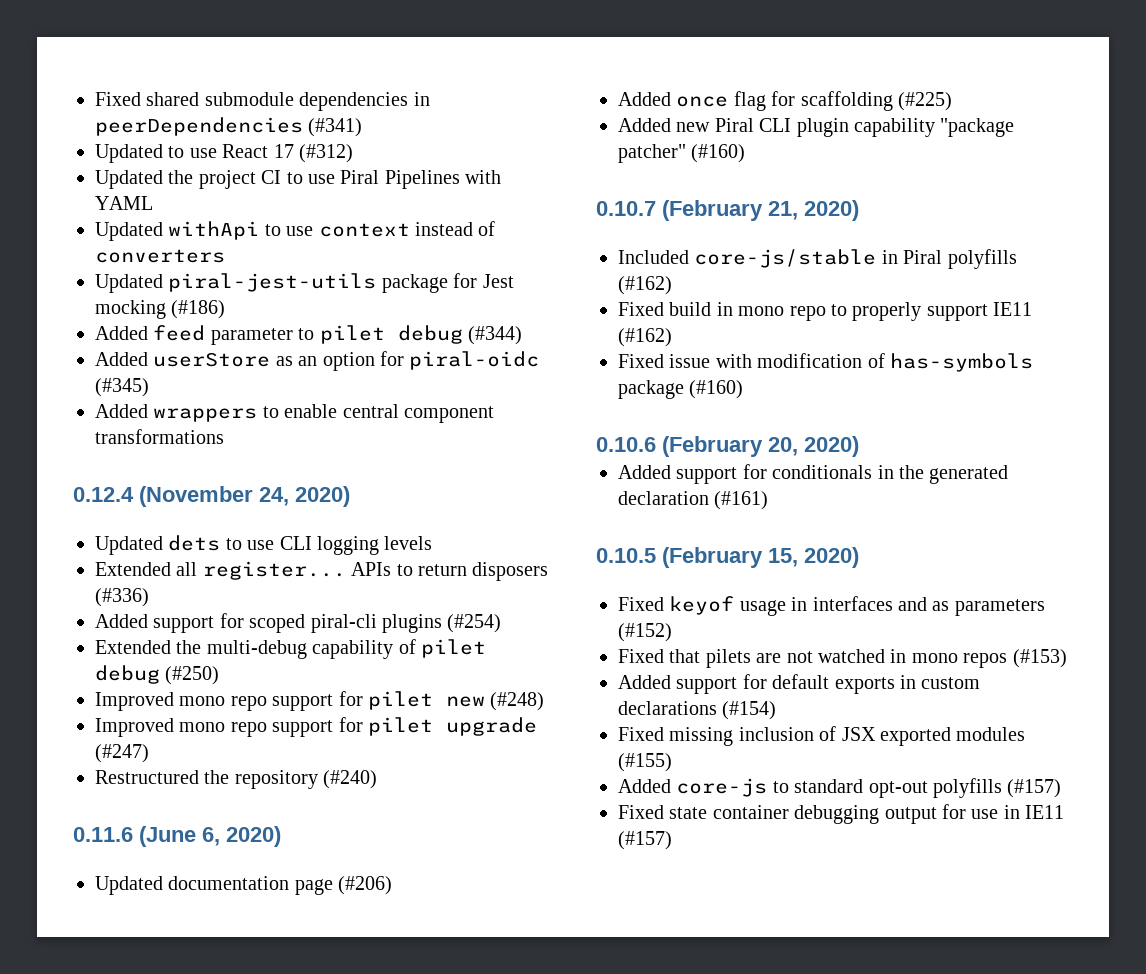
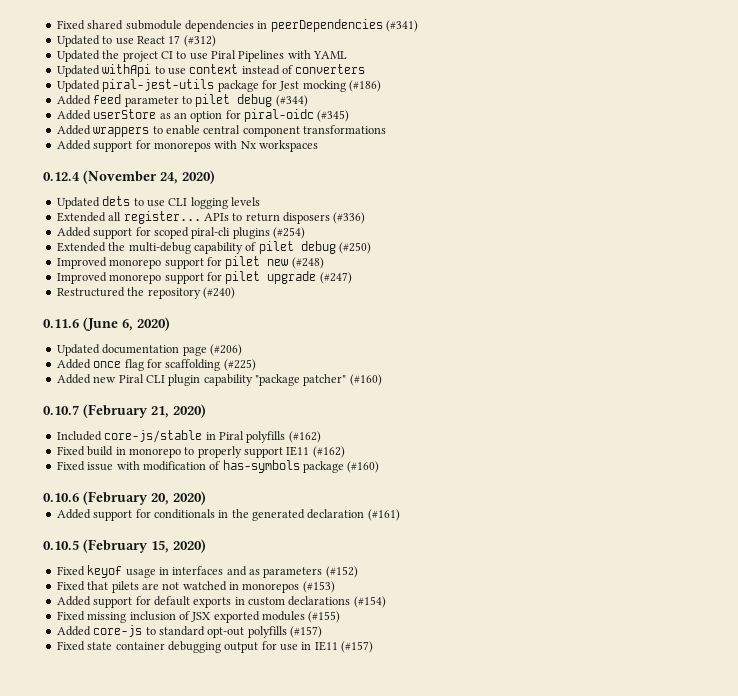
(224, 436) none -> [56,140,318,152] // Added support for monorepos with Nx workspaces
[179,696,267,711] mono repo -> [109,259,162,269] monorepo
[179,722,267,737] mono repo -> [109,274,162,284] monorepo
[738,306,826,321] mono repo -> [128,448,181,458] monorepo
[911,653,1008,668] mono repos -> [242,583,300,593] monorepos

